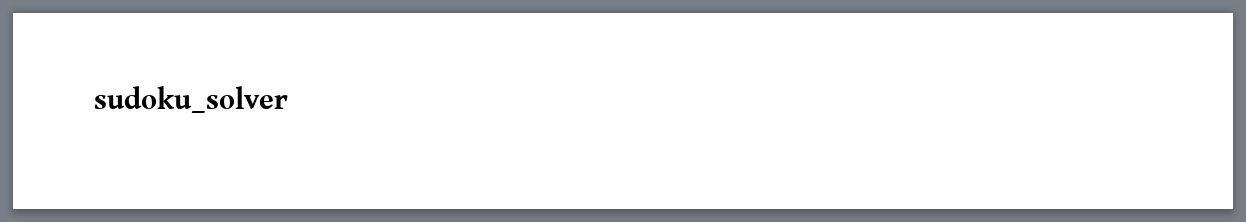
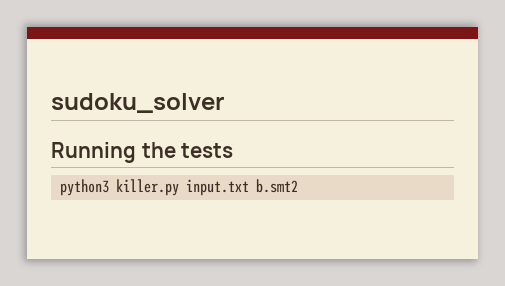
(288, 99) none -> [51,142,234,163] [60,179,299,196] // Running the tests // python3 killer.py input.txt b.smt2

